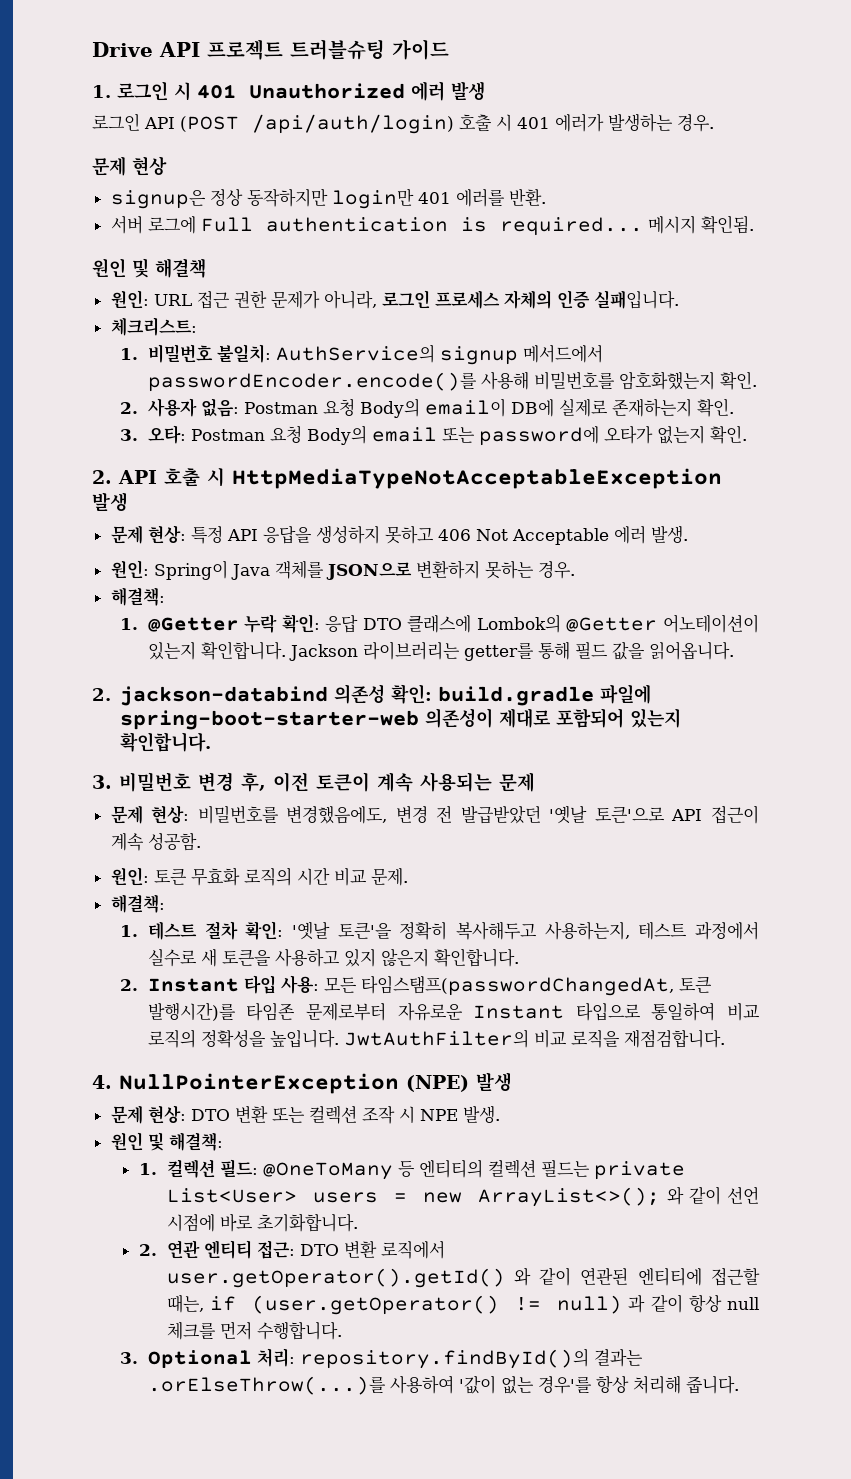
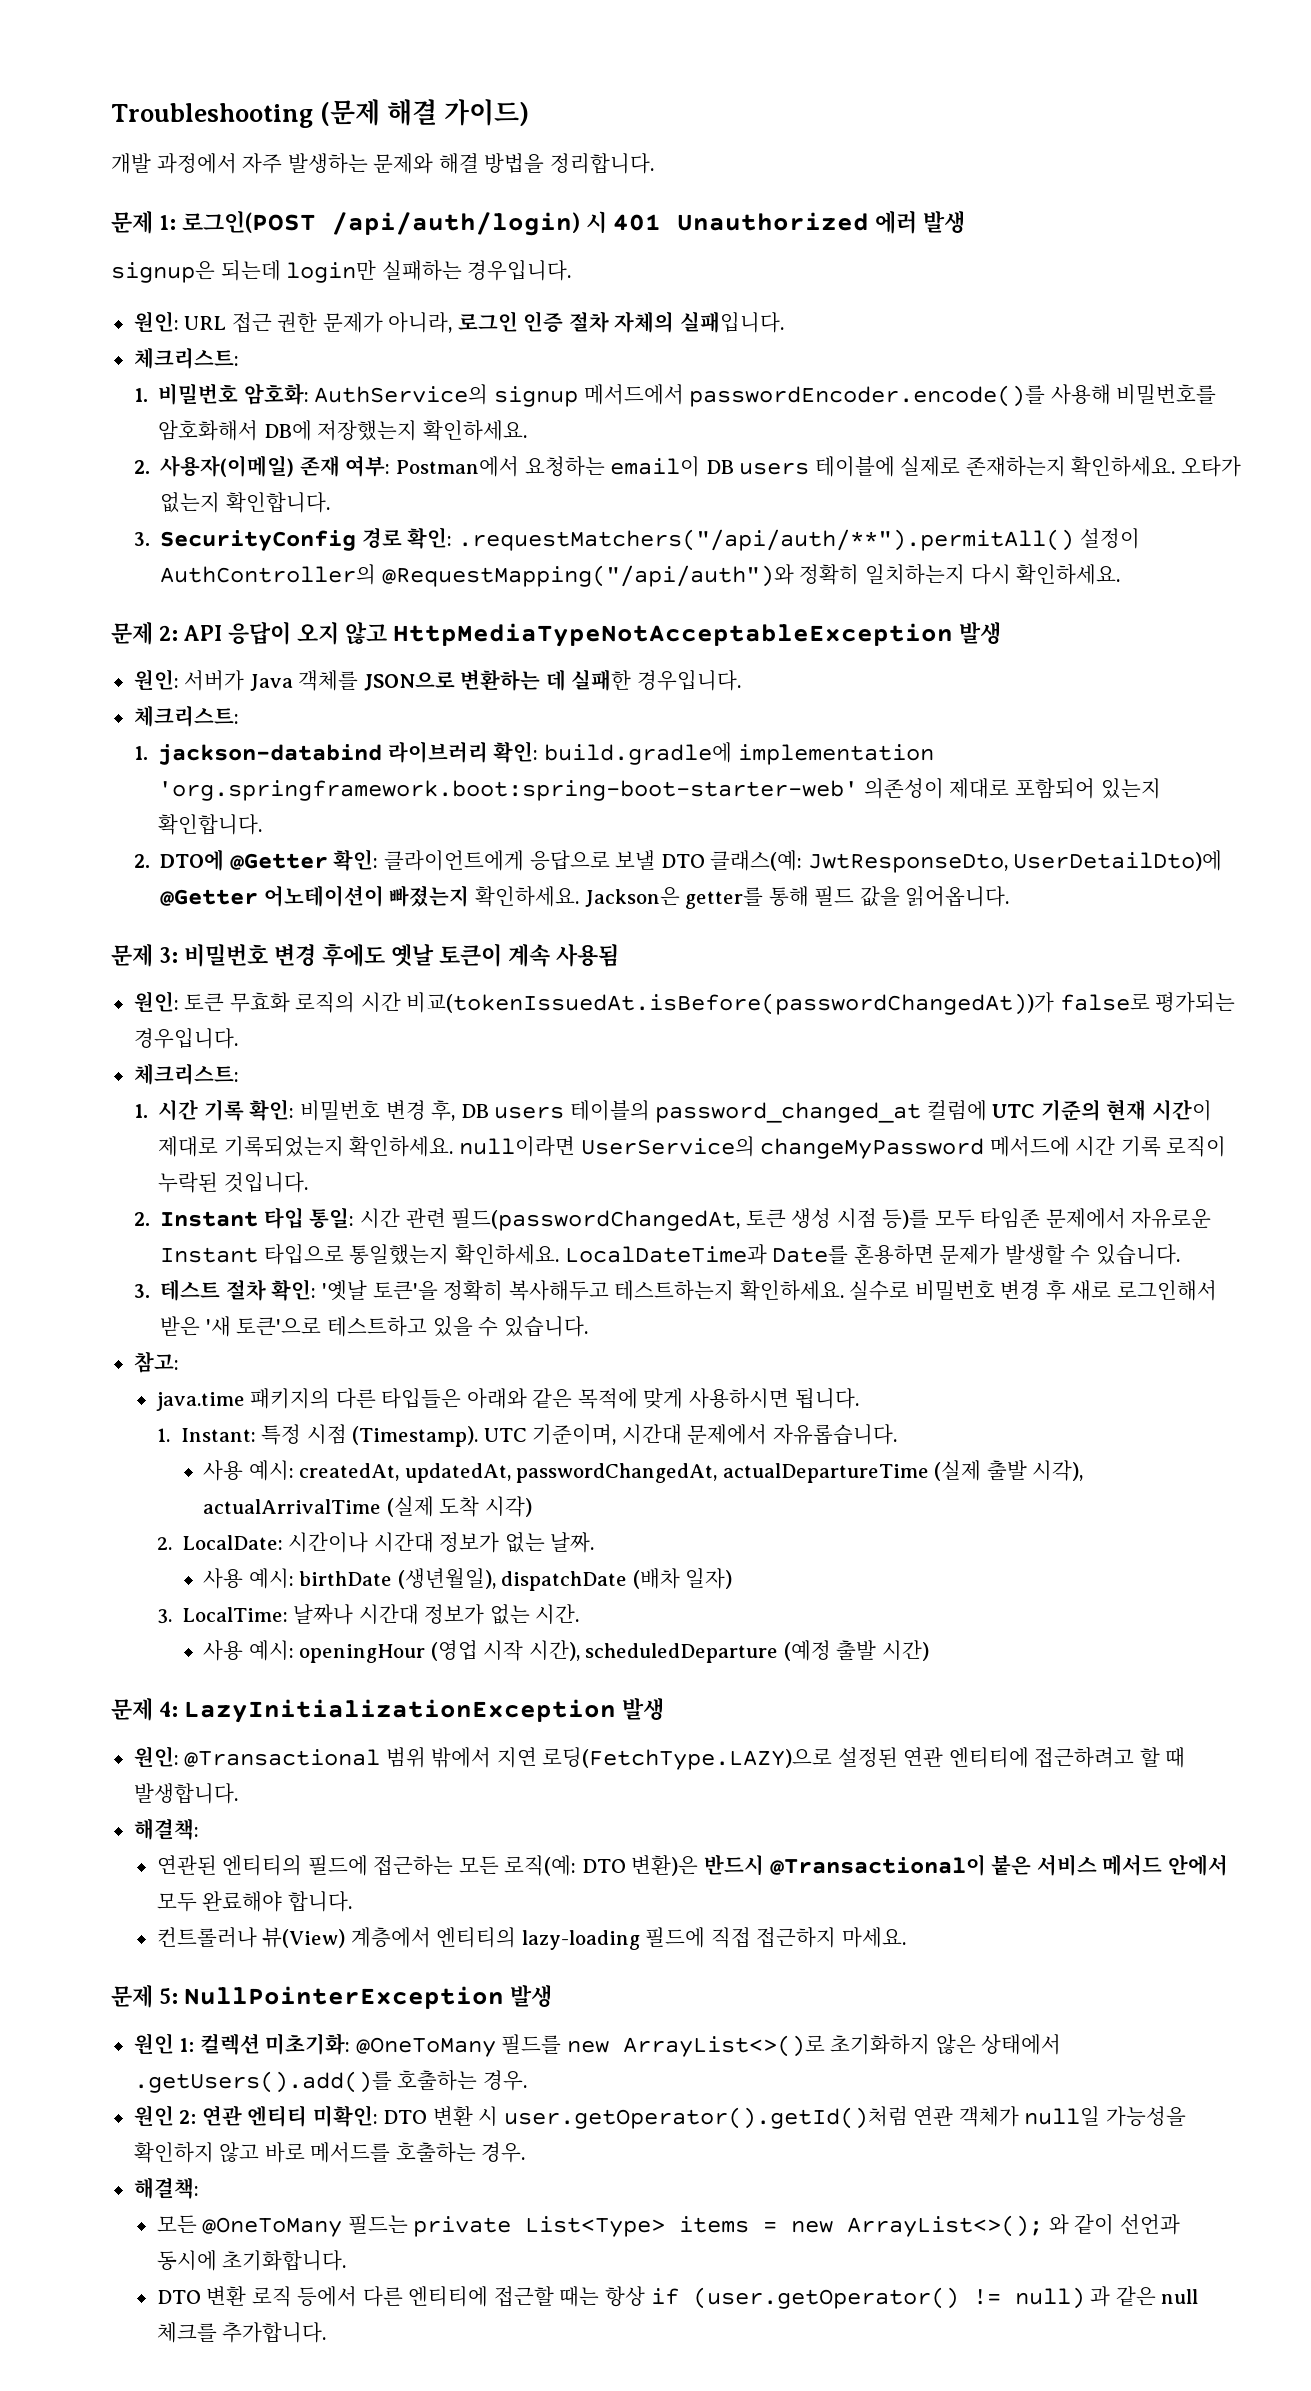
[92,39,449,60] [92,81,168,101] Drive API 프로젝트 트러블슈팅 가이드 // 1. 로그인 -> [111,99,530,128] [111,153,654,174] [111,211,580,236] Troubleshooting (문제 해결 가이드) // 개발 과정에서 자주 발생하는 문제와 해결 방법을 정리합니다. // 문제 1: 로그인(POST /api/auth/login)
[92,113,714,134] [92,156,167,176] [110,188,546,209] [110,215,754,236] [92,258,206,278] 로그인 API (POST /api/auth/login) 호출 시 401 에러가 발생하는 경우. // 문제 현상 // signup은 정상 동작하지만 login만 401 에러를 반환. // 서버 로그에 Full authentication is required... 메시지 확인됨. // 원인 및 해결책 -> [111,260,572,283] signup은 되는데 login만 실패하는 경우입니다.
[434,290,590,309] 프로세스 자체의 인증 -> [523,311,675,333] 인증 절차 자체의
[216,344,271,363] 불일치: -> [243,383,309,405] 암호화:
[618,371,757,390] [119,398,734,418] [119,425,747,446] [92,468,722,489] [92,492,128,511] [110,525,688,545] [110,560,228,580] 암호화했는지 확인. // 2. 사용자 없음: Postman 요청 Body의 email이 DB에 실제로 존재하는지 확인. // 3. 오타: Postman 요청 Body의 email 또는 password에 오타가 없는지 확인. // 2. API 호출 시 HttpMediaTypeNotAcceptableException 발생 // 문제 현상: 특정 API 응답을 생성하지 못하고 406 Not Acceptable 에러 발생. // 원인: Spring이 -> [158,419,528,441] [134,455,1241,477] [160,492,330,513] [134,527,1140,551] [160,564,1121,587] [111,621,1001,647] [133,669,245,691] 암호화해서 DB에 저장했는지 확인하세요. // 2. 사용자(이메일) 존재 여부: Postman에서 요청하는 email이 DB users 테이블에 실제로 존재하는지 확인하세요. 오타가 없는지 확인합니다. // 3. SecurityConfig 경로 확인: .requestMatchers("/api/auth/**").permitAll() 설정이 AuthController의 @RequestMapping("/api/auth")와 정확히 일치하는지 다시 확인하세요. // 문제 2: API 응답이 오지 않고 HttpMediaTypeNotAcceptableException 발생 // 원인: 서버가
[415,560,575,579] [110,587,165,606] [119,614,759,633] [147,641,460,661] 변환하지 못하는 경우. // 해결책: // 1. @Getter 누락 확인: 응답 DTO 클래스에 Lombok의 @Getter 어노테이션이 있는지 확인합니다. Jackson 라이브러리는 -> [460,669,741,691] [133,706,239,727] [134,741,934,765] [158,778,1161,801] [158,814,263,835] [134,849,1223,873] [160,885,680,907] 변환하는 데 실패한 경우입니다. // 체크리스트: // 1. jackson-databind 라이브러리 확인: build.gradle에 implementation 'org.springframework.boot:spring-boot-starter-web' 의존성이 제대로 포함되어 있는지 확인합니다. // 2. DTO에 @Getter 확인: 클라이언트에게 응답으로 보낼 DTO 클래스(예: JwtResponseDto, UserDetailDto)에 @Getter 어노테이션이 빠졌는지 확인하세요. Jackson은
[92,684,651,706] [119,708,681,730] [119,732,211,752] [92,772,535,792] [110,805,759,824] [110,832,201,851] 2. jackson-databind 의존성 확인: build.gradle 파일에 spring-boot-starter-web 의존성이 제대로 포함되어 있는지 확인합니다. // 3. 비밀번호 변경 후, 이전 토큰이 계속 사용되는 문제 // 문제 현상: 비밀번호를 변경했음에도, 변경 전 발급받았던 '옛날 토큰'으로 API 접근이 계속 성공함. -> [111,943,619,967] 문제 3: 비밀번호 변경 후에도 옛날 토큰이 계속 사용됨
[333,867,408,886] [110,894,165,913] [119,925,138,937] 비교 문제. // 해결책: // 1. -> [406,992,1236,1015] [133,1028,238,1049] [133,1064,239,1085] [134,1099,1212,1123] [158,1136,1227,1159] [158,1172,308,1193] [134,1207,1212,1231] [160,1244,1180,1265] [134,1284,151,1298] 비교(tokenIssuedAt.isBefore(passwordChangedAt))가 false로 평가되는 경우입니다. // 체크리스트: // 1. 시간 기록 확인: 비밀번호 변경 후, DB users 테이블의 password_changed_at 컬럼에 UTC 기준의 현재 시간이 제대로 기록되었는지 확인하세요. null이라면 UserService의 changeMyPassword 메서드에 시간 기록 로직이 누락된 것입니다. // 2. Instant 타입 통일: 시간 관련 필드(passwordChangedAt, 토큰 생성 시점 등)를 모두 타임존 문제에서 자유로운 Instant 타입으로 통일했는지 확인하세요. LocalDateTime과 Date를 혼용하면 문제가 발생할 수 있습니다. // 3.
[544,921,759,940] [147,948,519,967] [119,975,712,996] [147,1002,760,1021] [147,1029,725,1048] [92,1072,512,1094] [110,1105,500,1124] [110,1132,223,1151] [138,1159,685,1180] [166,1188,378,1203] 사용하는지, 테스트 과정에서 실수로 새 토큰을 사용하고 있지 않은지 확인합니다. // 2. Instant 타입 사용: 모든 타임스탬프(passwordChangedAt, 토큰 발행시간)를 타임존 문제로부터 자유로운 Instant 타입으로 통일하여 비교 로직의 정확성을 높입니다. JwtAuthFilter의 비교 로직을 재점검합니다. // 4. NullPointerException (NPE) 발생 // 문제 현상: DTO 변환 또는 컬렉션 조작 시 NPE 발생. // 원인 및 해결책: // 1. 컬렉션 필드: @OneToMany 등 엔티티의 컬렉션 필드는 private List<User> users -> [614,1280,1217,1301] [160,1316,588,1337] [133,1351,179,1373] [155,1388,859,1411] [157,1424,897,1447] [203,1460,1084,1483] [203,1496,532,1517] [157,1532,595,1553] [203,1567,733,1591] [157,1604,580,1625] [203,1640,929,1663] [111,1698,664,1723] [133,1746,1186,1770] [133,1783,238,1804] [133,1818,199,1840] [156,1854,1228,1876] [156,1891,352,1912] [156,1927,906,1950] [111,1985,552,2009] [133,2033,1062,2057] [133,2070,527,2093] [133,2105,1186,2129] [133,2142,526,2163] [133,2177,199,2199] [156,2214,750,2237] 테스트하는지 확인하세요. 실수로 비밀번호 변경 후 새로 로그인해서 받은 '새 토큰'으로 테스트하고 있을 수 있습니다. // 참고: // java.time 패키지의 다른 타입들은 아래와 같은 목적에 맞게 사용하시면 됩니다. // 1. Instant: 특정 시점 (Timestamp). UTC 기준이며, 시간대 문제에서 자유롭습니다. // 사용 예시: createdAt, updatedAt, passwordChangedAt, actualDepartureTime (실제 출발 시각), actualArrivalTime (실제 도착 시각) // 2. LocalDate: 시간이나 시간대 정보가 없는 날짜. // 사용 예시: birthDate (생년월일), dispatchDate (배차 일자) // 3. LocalTime: 날짜나 시간대 정보가 없는 시간. // 사용 예시: openingHour (영업 시작 시간), scheduledDeparture (예정 출발 시간) // 문제 4: LazyInitializationException 발생 // 원인: @Transactional 범위 밖에서 지연 로딩(FetchType.LAZY)으로 설정된 연관 엔티티에 접근하려고 할 때 발생합니다. // 해결책: // 연관된 엔티티의 필드에 접근하는 모든 로직(예: DTO 변환)은 반드시 @Transactional이 붙은 서비스 메서드 안에서 모두 완료해야 합니다. // 컨트롤러나 뷰(View) 계층에서 엔티티의 lazy-loading 필드에 직접 접근하지 마세요. // 문제 5: NullPointerException 발생 // 원인 1: 컬렉션 미초기화: @OneToMany 필드를 new ArrayList<>()로 초기화하지 않은 상태에서 .getUsers().add()를 호출하는 경우. // 원인 2: 연관 엔티티 미확인: DTO 변환 시 user.getOperator().getId()처럼 연관 객체가 null일 가능성을 확인하지 않고 바로 메서드를 호출하는 경우. // 해결책: // 모든 @OneToMany 필드는 private List<Type> items
[726,1186,759,1204] [166,1213,358,1232] [138,1240,445,1259] [166,1267,760,1288] [166,1294,204,1313] 선언 시점에 바로 초기화합니다. // 2. 연관 엔티티 접근: DTO 변환 로직에서 user.getOperator().getId() 와 같이 연관된 엔티티에 접근할 때는, -> [1119,2214,1180,2235] [156,2250,347,2271] [156,2286,645,2307] 선언과 동시에 초기화합니다. // DTO 변환 로직 등에서 다른 엔티티에 접근할 때는 항상
[650,1294,759,1313] [166,1321,342,1340] [119,1348,643,1369] [147,1375,739,1395] 같이 항상 null 체크를 먼저 수행합니다. // 3. Optional 처리: repository.findById()의 결과는 .orElseThrow(...)를 사용하여 '값이 없는 경우'를 항상 처리해 줍니다. -> [1115,2286,1199,2306] [156,2322,327,2343] 같은 null 체크를 추가합니다.

